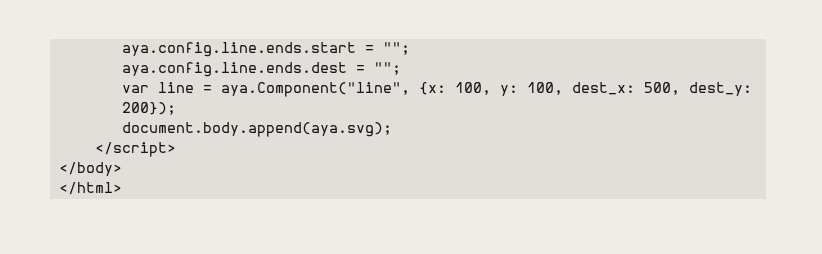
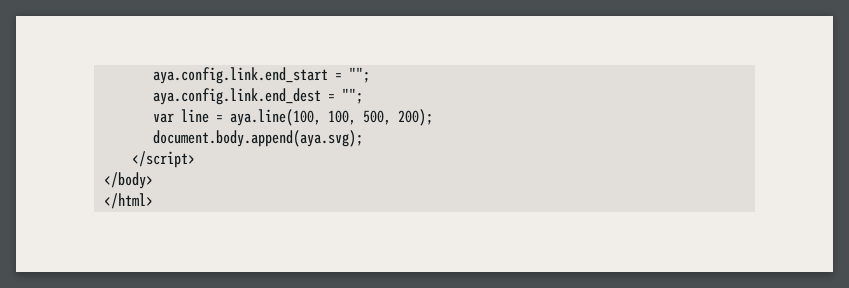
[122,42,411,57] [122,62,348,77] aya.config.line.ends.start = ""; // aya.config.line.ends.dest -> [152,67,370,84] [152,88,321,105] aya.config.link.end_start = ""; // aya.config.link.end_dest
[221,82,753,97] [122,102,177,115] aya.Component("line", {x: 100, y: 100, dest_x: 500, dest_y: 200}); -> [229,109,433,126] aya.line(100, 100, 500, 200);

